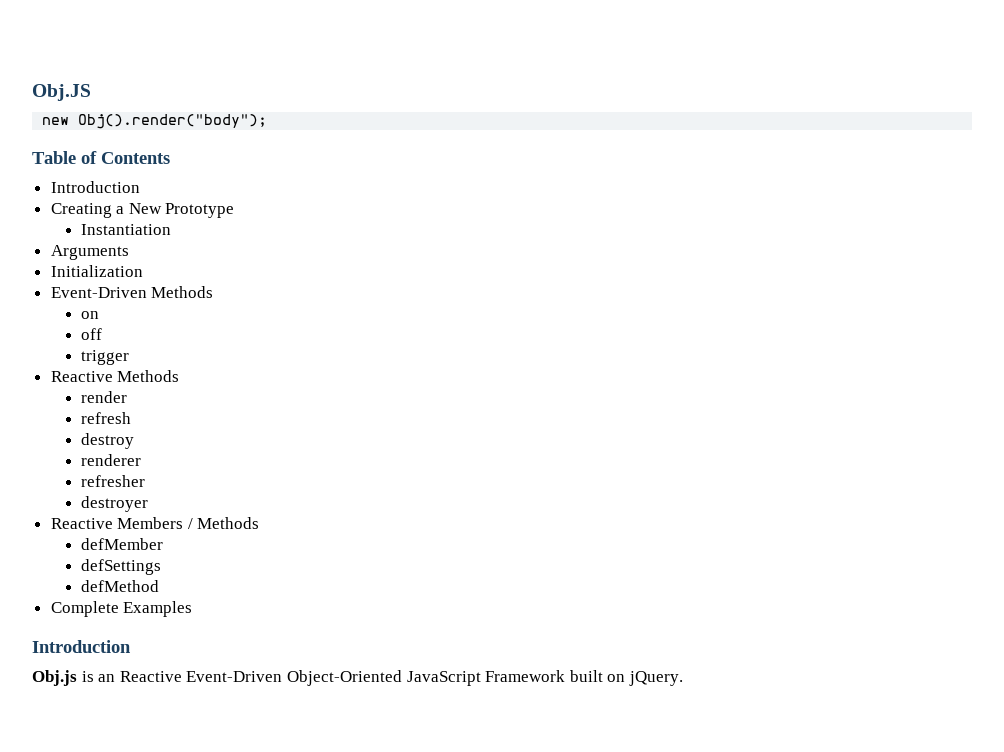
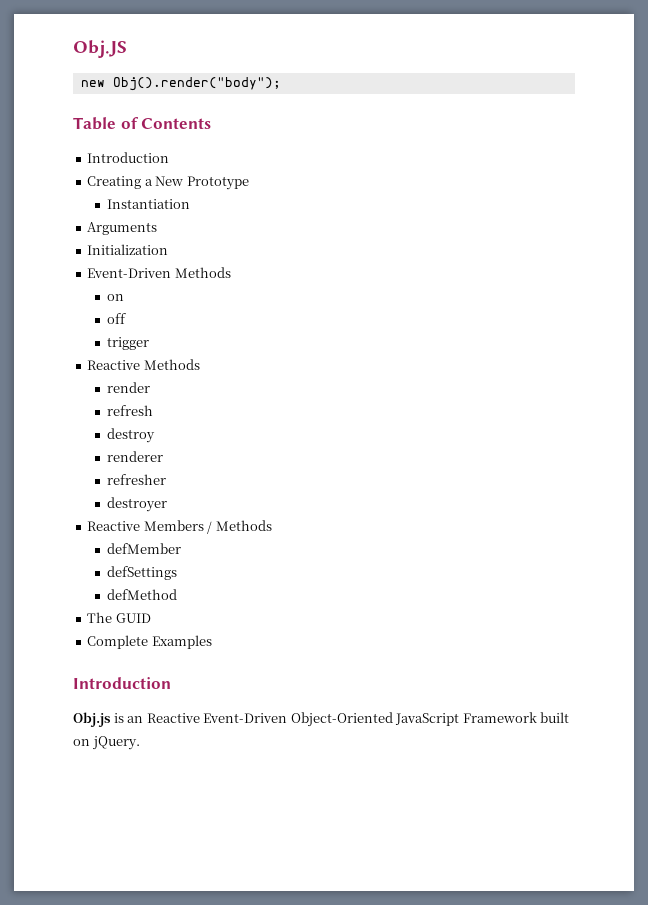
(159, 586) none -> [87,612,151,623] // The GUID

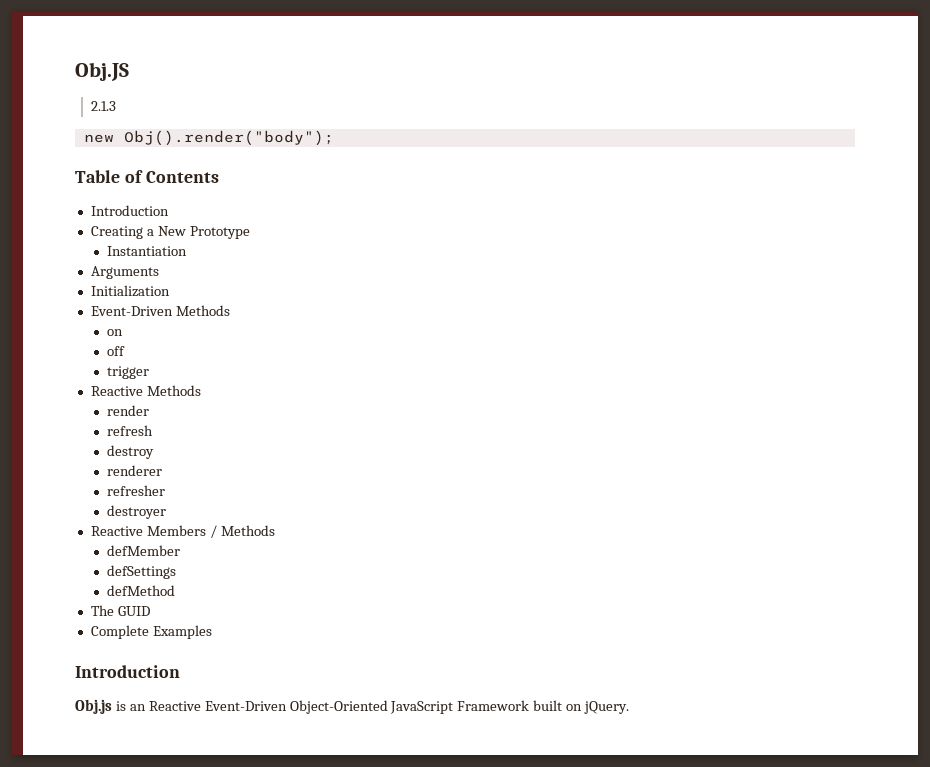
(127, 49) none -> [91,101,117,111] // 2.1.3

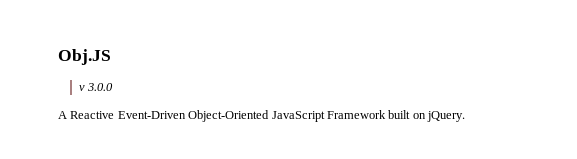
[91,101,117,111] [83,130,334,146] [75,170,219,183] [90,205,169,216] [90,226,250,239] [107,246,188,256] [90,266,159,279] [90,285,170,297] [90,305,230,316] [107,329,124,336] [107,346,126,356] [107,366,150,379] [90,385,201,396] [107,405,150,416] [107,425,154,436] [107,445,155,459] [107,465,163,476] [107,485,166,496] [107,505,167,519] [90,525,275,538] [107,545,181,556] [107,565,177,579] [107,585,176,596] [90,605,150,616] [90,625,212,639] [75,665,180,678] [75,699,146,714] 2.1.3 // new Obj().render("body"); // Table of Contents // Introduction // Creating a New Prototype // Instantiation // Arguments // Initialization // Event-Driven Methods // on // off // trigger // Reactive Methods // render // refresh // destroy // renderer // refresher // destroyer // Reactive Members / Methods // defMember // defSettings // defMethod // The GUID // Complete Examples // Introduction // Obj.js is an -> [78,83,114,91] [58,111,67,119] v 3.0.0 // A

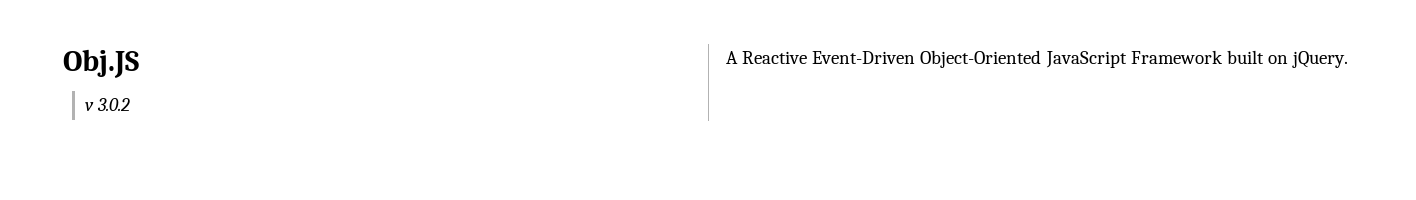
[87,83,114,91] 3.0.0 -> [97,98,131,111] 3.0.2

